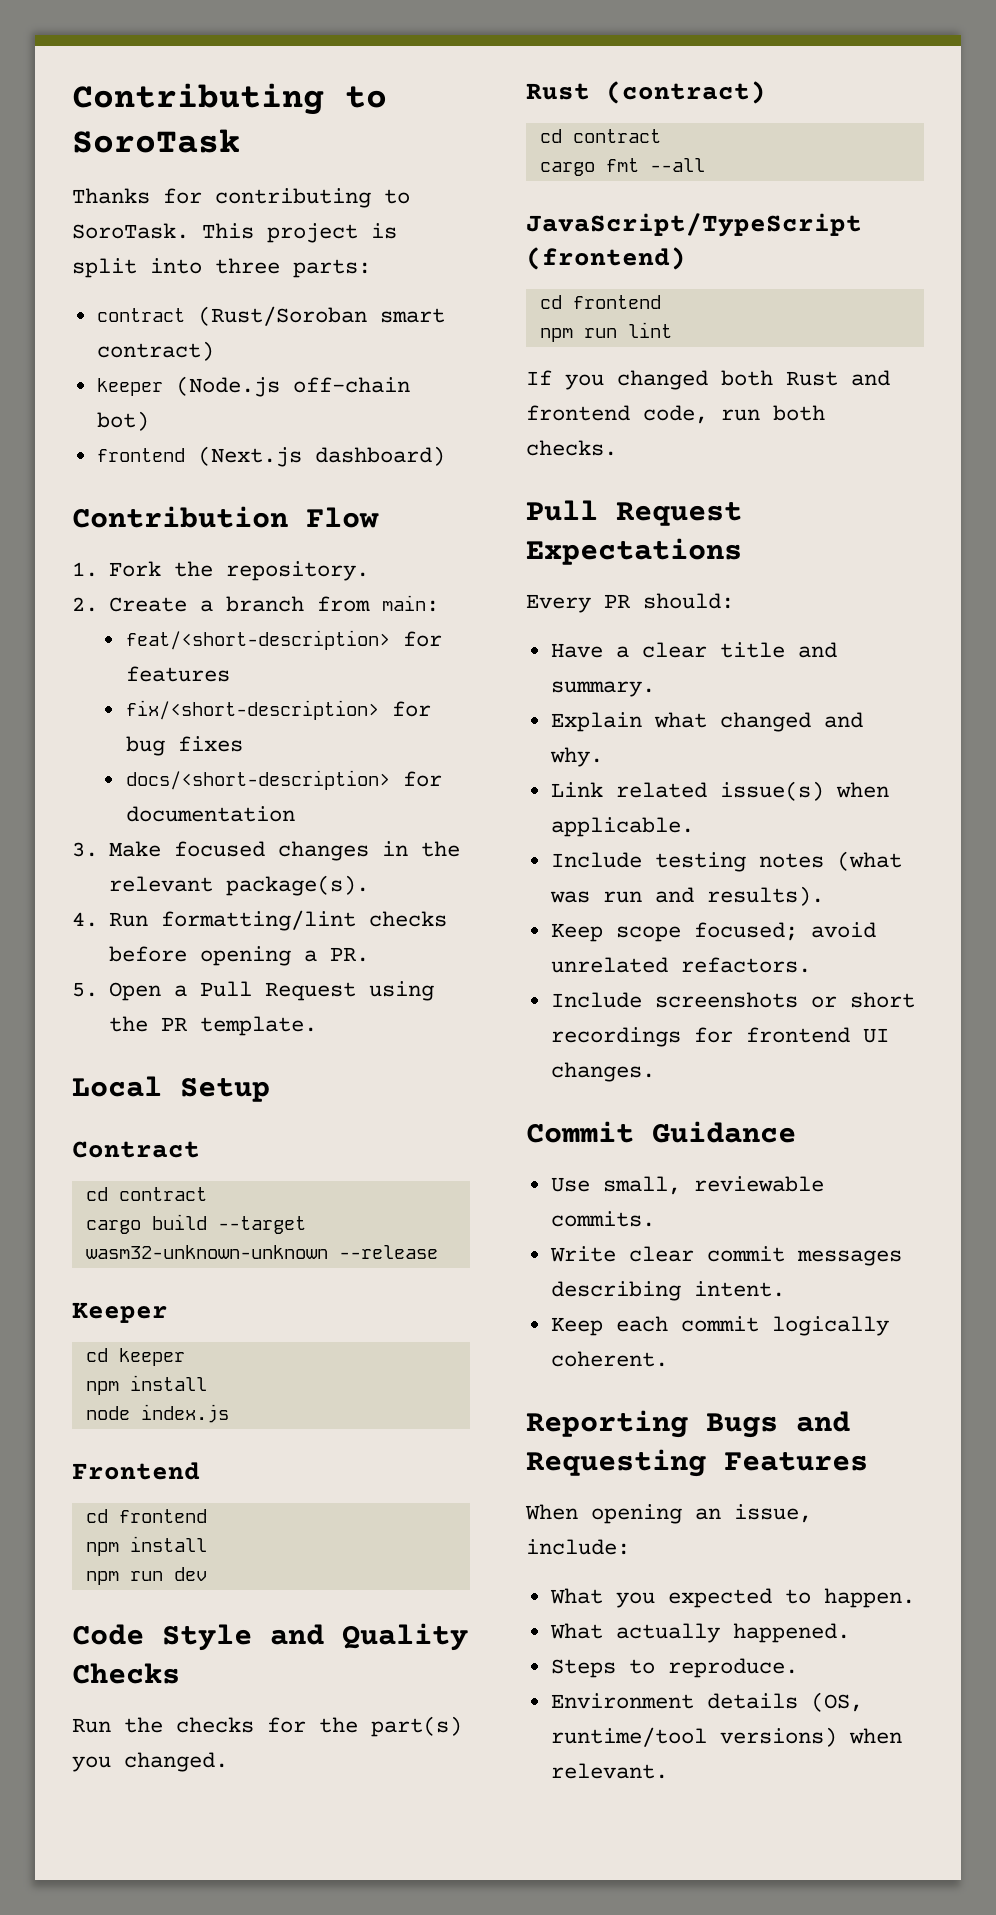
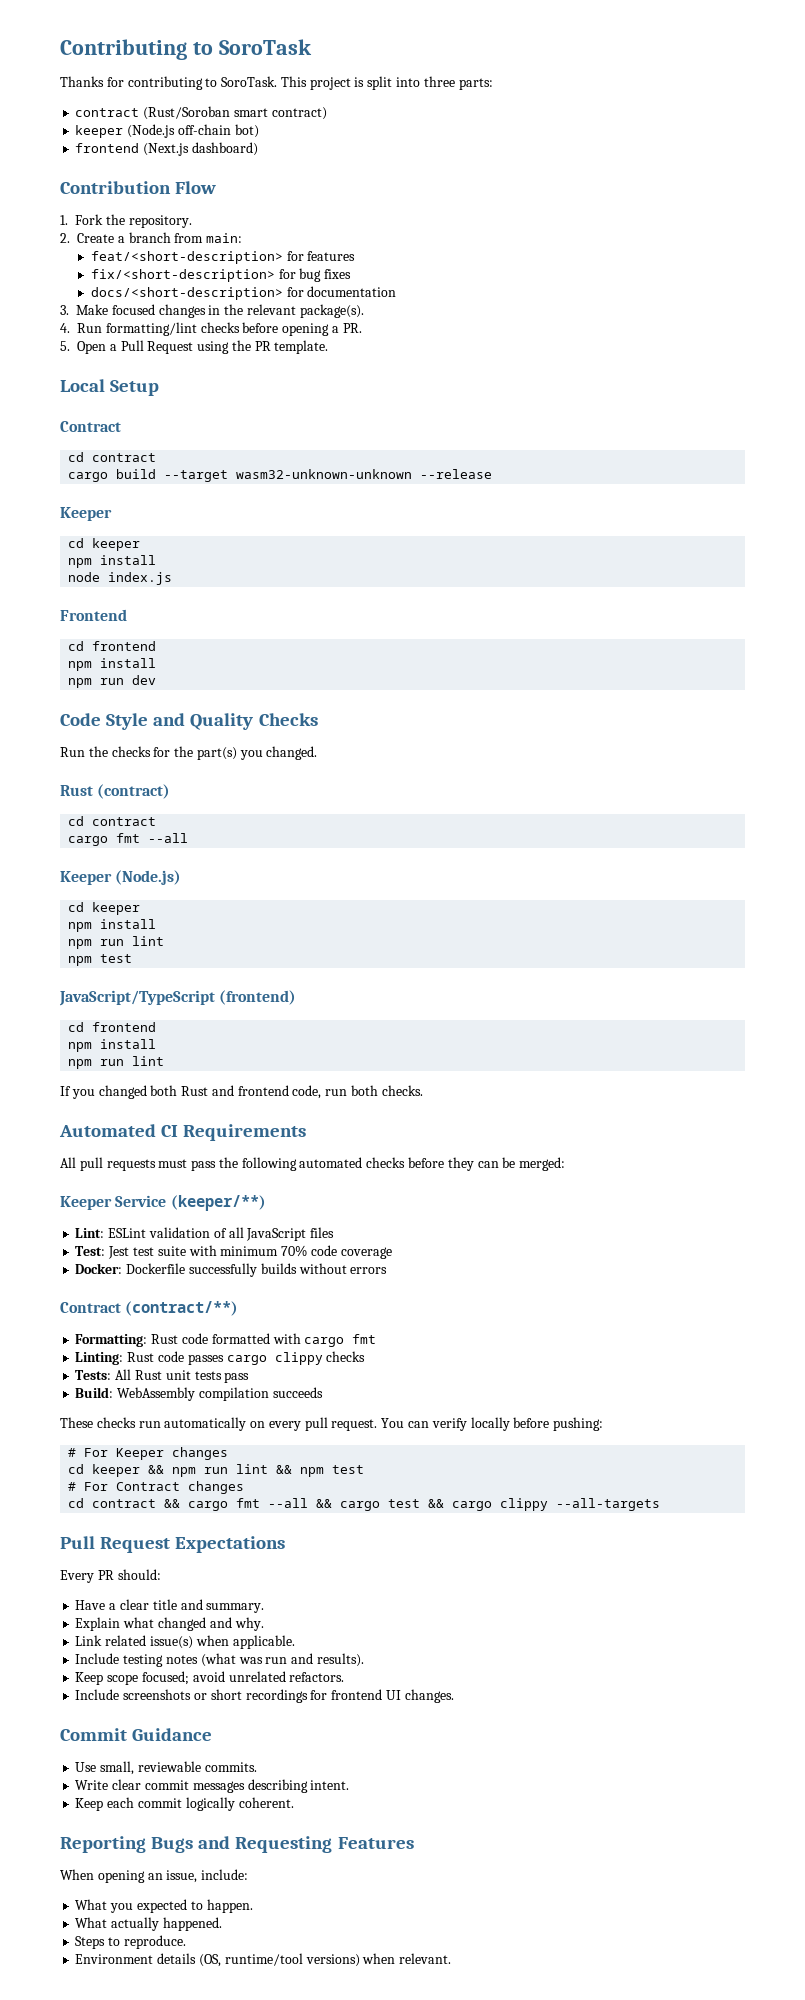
(705, 165) none -> [60,870,182,885] [68,902,141,915] [68,919,157,932] [68,936,165,949] [68,954,133,966] // Keeper (Node.js) // cd keeper // npm install // npm run lint // npm test
(661, 302) none -> [68,1039,157,1052] // npm install
(617, 448) none -> [59,1124,307,1141] [60,1157,566,1171] [60,1195,266,1211] [75,1227,335,1241] [75,1245,392,1259] [75,1263,388,1277] [60,1301,239,1316] [75,1333,377,1347] [75,1351,366,1365] [75,1369,250,1383] [75,1387,323,1401] [60,1417,604,1431] [68,1447,229,1460] [68,1464,365,1477] [68,1481,245,1494] [68,1498,661,1511] // Automated CI Requirements // All pull requests must pass the following automated checks before they can be merged: // Keeper Service (keeper/**) // Lint: ESLint validation of all JavaScript files // Test: Jest test suite with minimum 70% code coverage // Docker: Dockerfile successfully builds without errors // Contract (contract/**) // Formatting: Rust code formatted with cargo fmt // Linting: Rust code passes cargo clippy checks // Tests: All Rust unit tests pass // Build: WebAssembly compilation succeeds // These checks run automatically on every pull request. You can verify locally before pushing: // # For Keeper changes // cd keeper && npm run lint && npm test // # For Contract changes // cd contract && cargo fmt --all && cargo test && cargo clippy --all-targets

